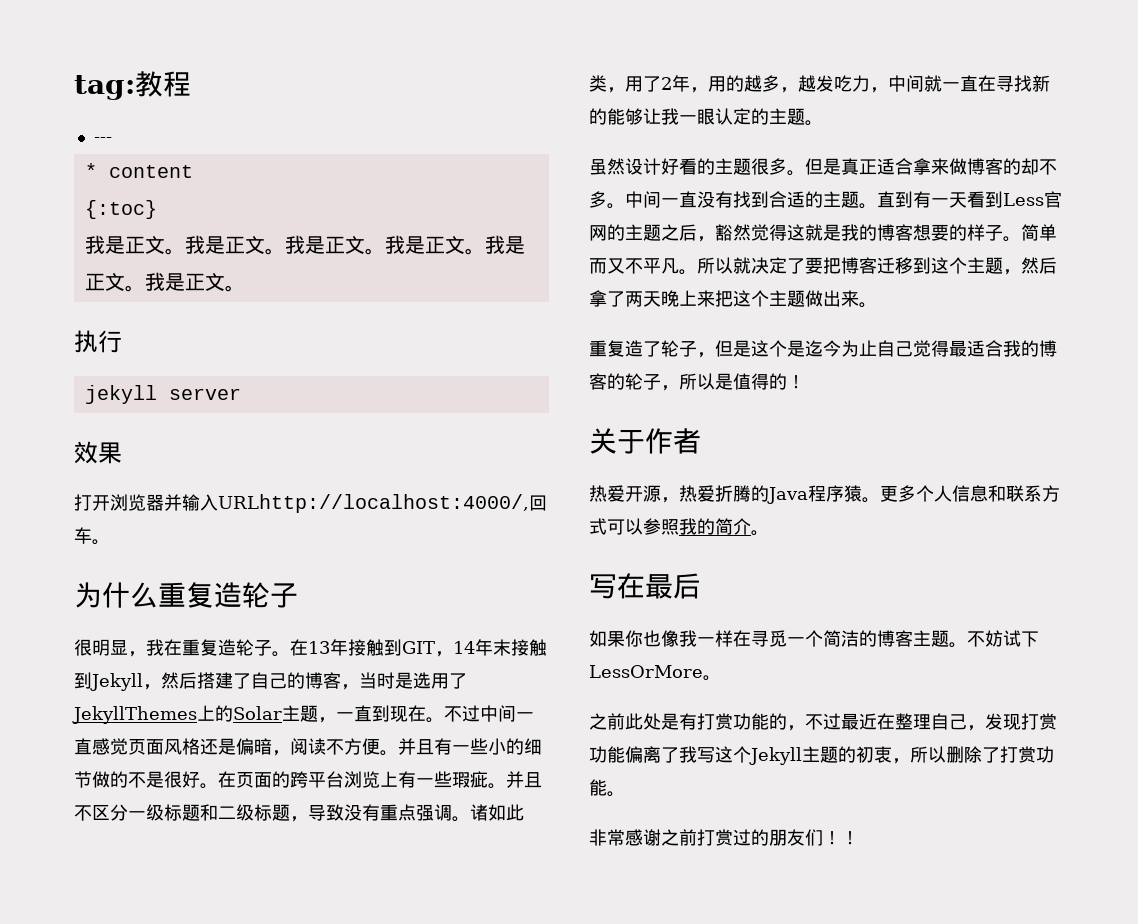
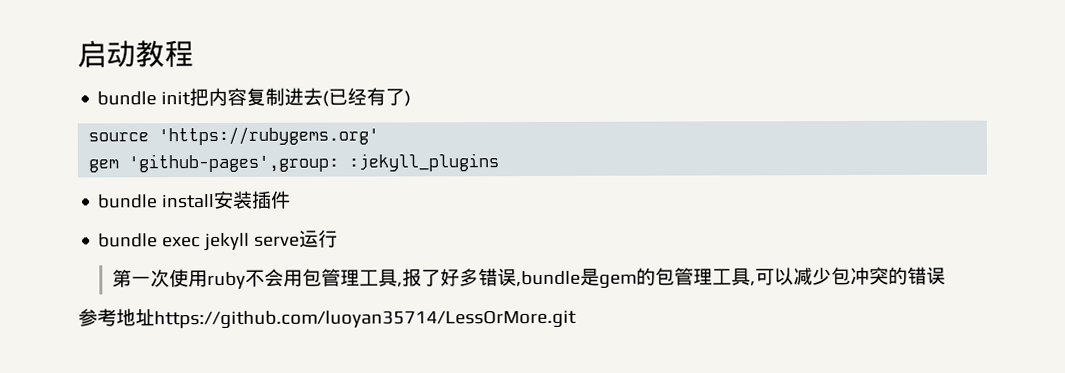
[74,75,135,100] tag: -> [77,40,136,68] 启动
[93,137,112,143] [84,163,193,178] [84,200,157,219] [84,235,525,255] [84,272,245,292] [74,330,122,353] [84,385,241,404] [74,441,122,464] [74,494,547,513] [74,527,110,545] [74,582,298,608] [74,639,547,657] [74,672,467,691] [72,705,534,724] [74,738,542,756] [74,771,542,789] [74,804,524,822] [589,75,1050,93] [589,108,823,126] [589,158,1057,176] [589,191,1062,209] [589,224,1057,242] [589,257,1057,275] [589,290,877,308] [589,340,1057,358] [589,373,805,391] [589,428,701,454] [589,485,1060,504] [589,518,769,536] [589,573,701,599] [589,630,1039,648] [589,665,721,681] [589,713,1057,731] [589,746,1054,765] [589,779,625,797] [589,829,859,846] --- // * content // {:toc} // 我是正文。我是正文。我是正文。我是正文。我是正文。我是正文。 // 执行 // jekyll server // 效果 // 打开浏览器并输入URLhttp://localhost:4000/,回车。 // 为什么重复造轮子 // 很明显，我在重复造轮子。在13年接触到GIT，14年末接触到Jekyll，然后搭建了自己的博客，当时是选用了JekyllThemes上的Solar主题，一直到现在。不过中间一直感觉页面风格还是偏暗，阅读不方便。并且有一些小的细节做的不是很好。在页面的跨平台浏览上有一些瑕疵。并且不区分一级标题和二级标题，导致没有重点强调。诸如此类，用了2年，用的越多，越发吃力，中间就一直在寻找新的能够让我一眼认定的主题。 // 虽然设计好看的主题很多。但是真正适合拿来做博客的却不多。中间一直没有找到合适的主题。直到有一天看到Less官网的主题之后，豁然觉得这就是我的博客想要的样子。简单而又不平凡。所以就决定了要把博客迁移到这个主题，然后拿了两天晚上来把这个主题做出来。 // 重复造了轮子，但是这个是迄今为止自己觉得最适合我的博客的轮子，所以是值得的！ // 关于作者 // 热爱开源，热爱折腾的Java程序猿。更多个人信息和联系方式可以参照我的简介。 // 写在最后 // 如果你也像我一样在寻觅一个简洁的博客主题。不妨试下LessOrMore。 // 之前此处是有打赏功能的，不过最近在整理自己，发现打赏功能偏离了我写这个Jekyll主题的初衷，所以删除了打赏功能。 // 非常感谢之前打赏过的朋友们！！ -> [97,87,412,107] [88,126,380,146] [88,153,500,173] [98,190,292,210] [98,229,339,252] [112,266,947,290] [78,308,577,330] bundle init把内容复制进去(已经有了) // source 'https://rubygems.org' // gem 'github-pages',group: :jekyll_plugins // bundle install安装插件 // bundle exec jekyll serve运行 // 第一次使用ruby不会用包管理工具,报了好多错误,bundle是gem的包管理工具,可以减少包冲突的错误 // 参考地址https://github.com/luoyan35714/LessOrMore.git

